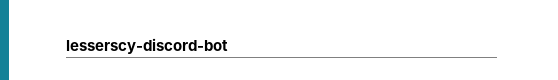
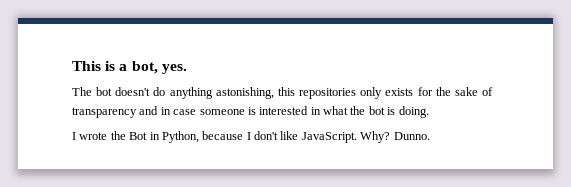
[66,38,228,54] lesserscy-discord-bot -> [72,61,187,74] [72,87,493,99] [72,106,429,118] [72,131,430,143] This is a bot, yes. // The bot doesn't do anything astonishing, this repositories only exists for the sake of transparency and in case someone is interested in what the bot is doing. // I wrote the Bot in Python, because I don't like JavaScript. Why? Dunno.

